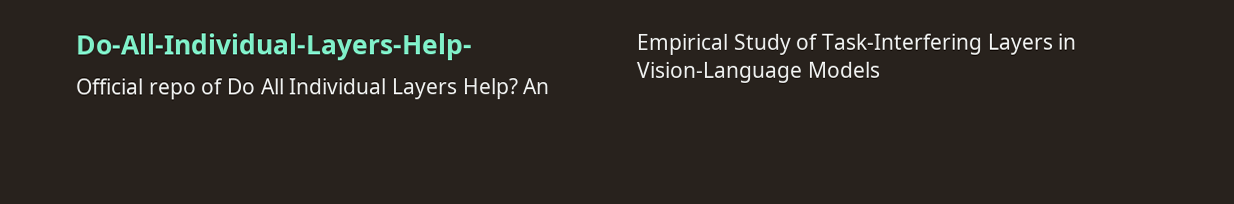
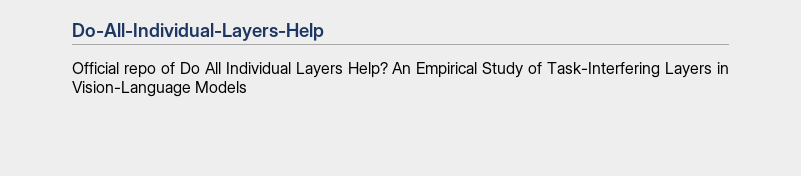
[75,33,472,61] Do-All-Individual-Layers-Help- -> [72,23,324,41] Do-All-Individual-Layers-Help

